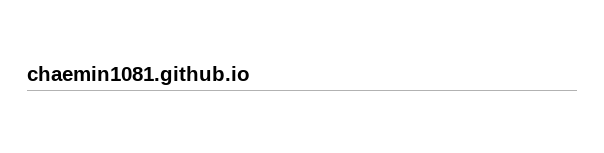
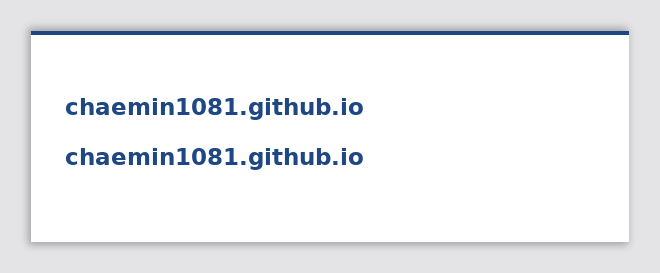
[27,66,250,85] chaemin1081.github.io -> [65,98,364,120] [65,148,364,170] chaemin1081.github.io // chaemin1081.github.io

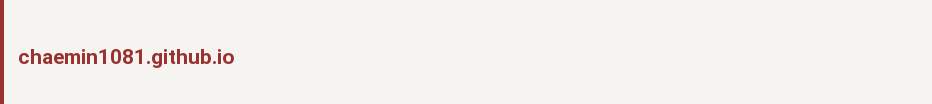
[65,98,364,120] [65,148,364,170] chaemin1081.github.io // chaemin1081.github.io -> [18,49,235,68] chaemin1081.github.io

